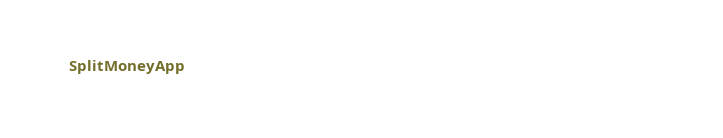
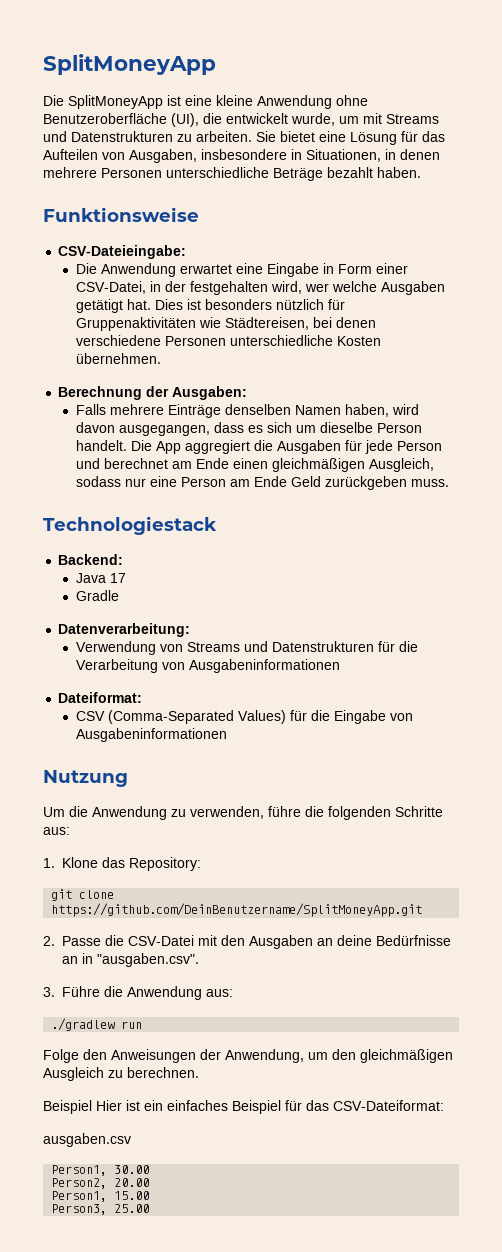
[69,60,185,74] SplitMoneyApp -> [43,54,216,75] [43,95,368,109] [43,113,439,127] [43,131,445,145] [43,149,440,163] [43,167,421,181] [43,207,199,222] [58,245,187,259] [76,263,409,277] [76,281,446,295] [76,299,346,313] [76,317,377,331] [76,335,382,346] [76,353,162,364] [58,386,248,400] [76,404,420,418] [76,422,423,436] [76,440,443,454] [76,458,435,472] [76,476,450,490] [43,516,217,535] [58,554,124,565] [76,573,127,583] [76,590,120,601] [58,623,191,637] [76,641,419,655] [76,659,341,673] [58,692,143,703] [76,710,414,724] [76,728,228,742] [43,770,128,787] [43,806,443,820] [43,827,70,835] [43,857,201,871] [51,889,115,901] [51,903,423,917] [43,935,451,949] [62,953,199,967] [43,986,233,1000] [51,1018,143,1031] [43,1049,453,1063] [43,1067,199,1081] [43,1100,444,1114] [43,1133,131,1147] [51,1165,150,1176] [51,1178,150,1189] [51,1191,150,1202] [51,1204,150,1215] SplitMoneyApp // Die SplitMoneyApp ist eine kleine Anwendung ohne Benutzeroberfläche (UI), die entwickelt wurde, um mit Streams und Datenstrukturen zu arbeiten. Sie bietet eine Lösung für das Aufteilen von Ausgaben, insbesondere in Situationen, in denen mehrere Personen unterschiedliche Beträge bezahlt haben. // Funktionsweise // CSV-Dateieingabe: // Die Anwendung erwartet eine Eingabe in Form einer CSV-Datei, in der festgehalten wird, wer welche Ausgaben getätigt hat. Dies ist besonders nützlich für Gruppenaktivitäten wie Städtereisen, bei denen verschiedene Personen unterschiedliche Kosten übernehmen. // Berechnung der Ausgaben: // Falls mehrere Einträge denselben Namen haben, wird davon ausgegangen, dass es sich um dieselbe Person handelt. Die App aggregiert die Ausgaben für jede Person und berechnet am Ende einen gleichmäßigen Ausgleich, sodass nur eine Person am Ende Geld zurückgeben muss. // Technologiestack // Backend: // Java 17 // Gradle // Datenverarbeitung: // Verwendung von Streams und Datenstrukturen für die Verarbeitung von Ausgabeninformationen // Dateiformat: // CSV (Comma-Separated Values) für die Eingabe von Ausgabeninformationen // Nutzung // Um die Anwendung zu verwenden, führe die folgenden Schritte aus: // 1. Klone das Repository: // git clone https://github.com/DeinBenutzername/SplitMoneyApp.git // 2. Passe die CSV-Datei mit den Ausgaben an deine Bedürfnisse an in "ausgaben.csv". // 3. Führe die Anwendung aus: // ./gradlew run // Folge den Anweisungen der Anwendung, um den gleichmäßigen Ausgleich zu berechnen. // Beispiel Hier ist ein einfaches Beispiel für das CSV-Dateiformat: // ausgaben.csv // Person1, 30.00 // Person2, 20.00 // Person1, 15.00 // Person3, 25.00

